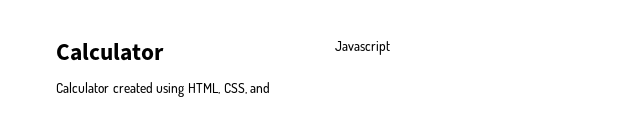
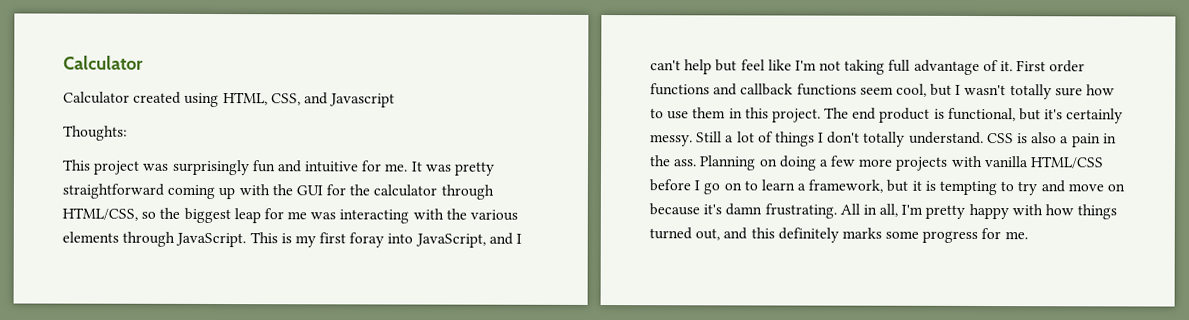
(390, 48) none -> [63,125,128,141] [62,159,495,176] [62,183,494,200] [62,207,519,224] [62,231,523,248] [650,59,1086,76] [650,83,1116,100] [650,107,1124,124] [650,131,1117,148] [649,155,1105,171] [649,179,1125,196] [649,203,1118,220] [649,227,1028,244] // Thoughts: // This project was surprisingly fun and intuitive for me. It was pretty straightforward coming up with the GUI for the calculator through HTML/CSS, so the biggest leap for me was interacting with the various elements through JavaScript. This is my first foray into JavaScript, and I can't help but feel like I'm not taking full advantage of it. First order functions and callback functions seem cool, but I wasn't totally sure how to use them in this project. The end product is functional, but it's certainly messy. Still a lot of things I don't totally understand. CSS is also a pain in the ass. Planning on doing a few more projects with vanilla HTML/CSS before I go on to learn a framework, but it is tempting to try and move on because it's damn frustrating. All in all, I'm pretty happy with how things turned out, and this definitely marks some progress for me.

